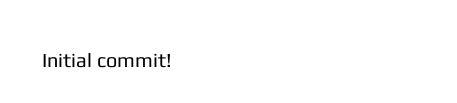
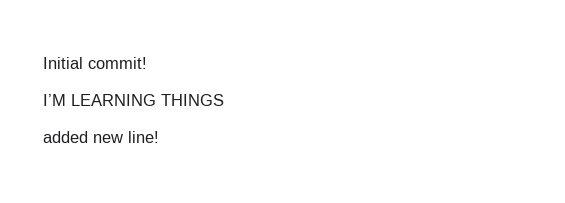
(173, 60) none -> [43,94,224,106] [43,131,159,143] // I’M LEARNING THINGS // added new line!

